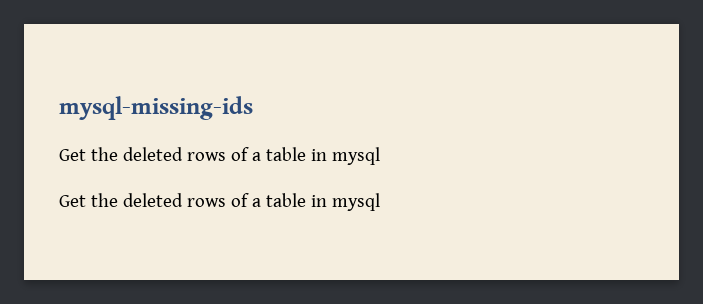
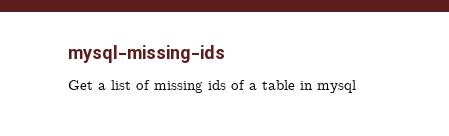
[90,147,380,165] [59,193,380,211] the deleted rows of a table in mysql // Get the deleted rows of a table in mysql -> [98,80,356,93] a list of missing ids of a table in mysql

